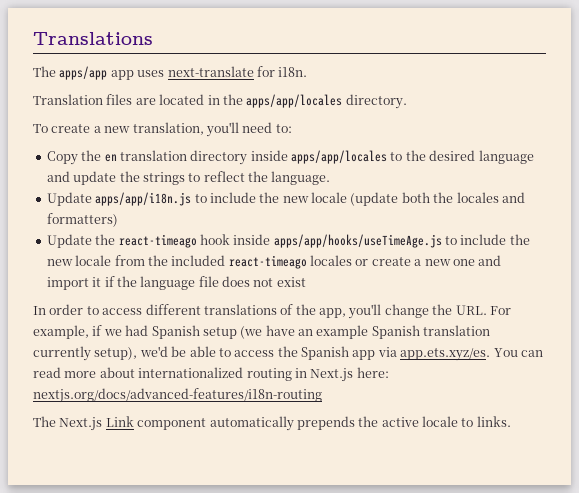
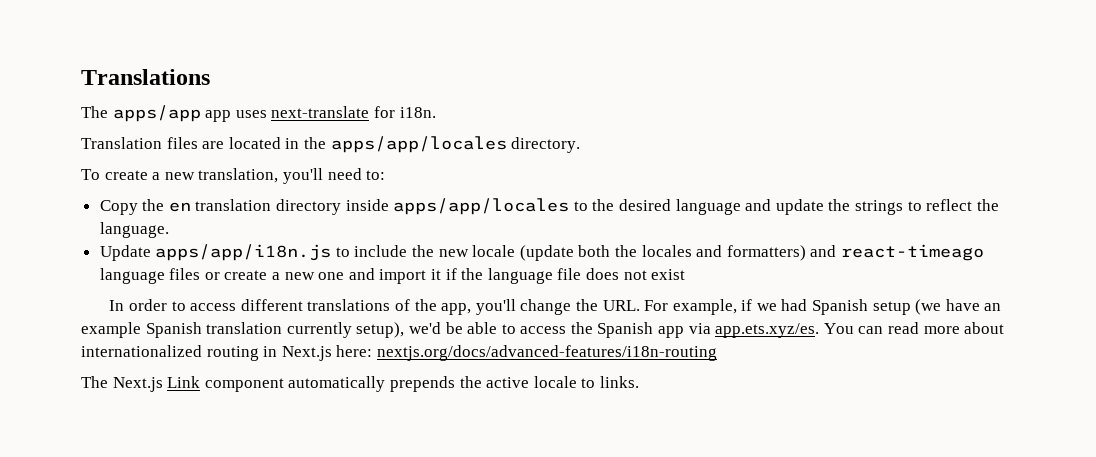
[46,234,530,248] [46,255,352,269] // Update the react-timeago hook inside apps/app/hooks/useTimeAge.js to include the new locale from the included react-timeago locales -> [810,244,984,261] [99,268,201,284] and react-timeago language files

